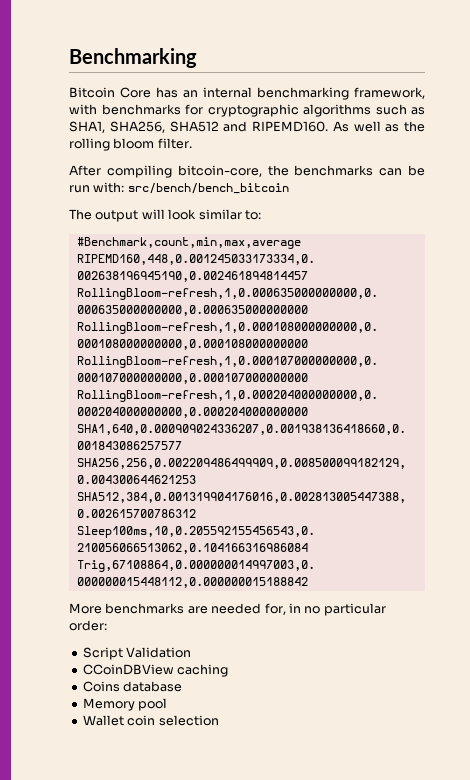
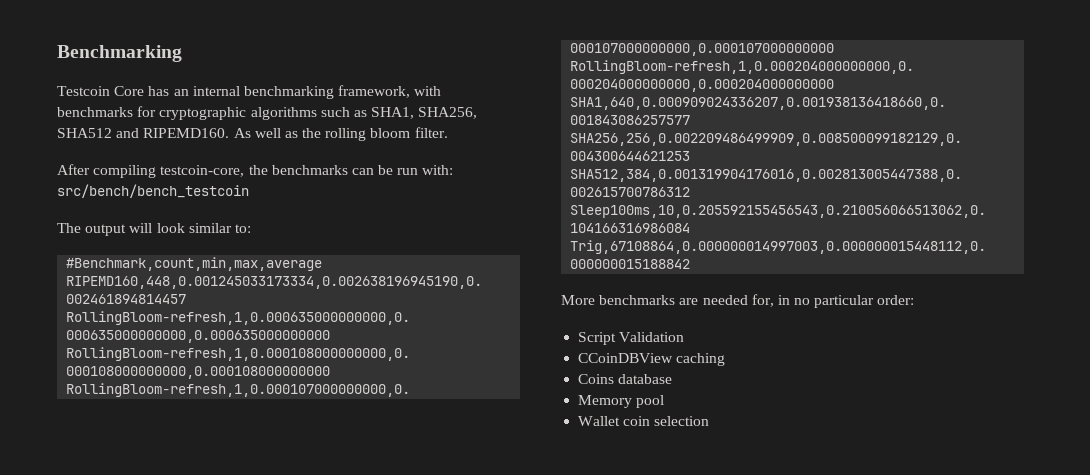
[69,87,115,98] Bitcoin -> [57,86,110,96] Testcoin
[177,165,262,177] bitcoin-core, -> [160,165,245,177] testcoin-core,
[127,183,289,194] src/bench/bench_bitcoin -> [57,184,249,198] src/bench/bench_testcoin

